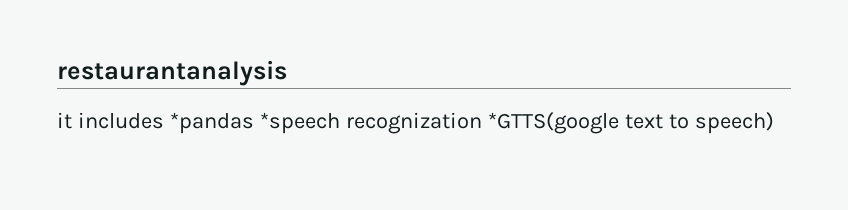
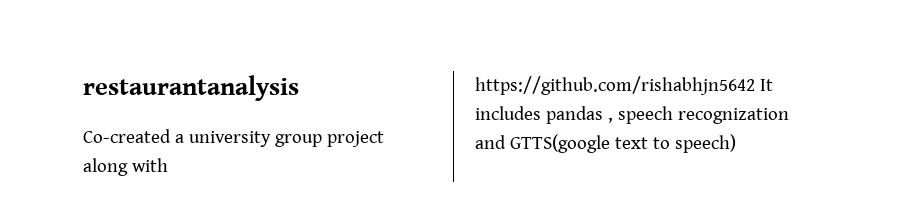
[57,112,619,134] it includes *pandas *speech recognization *GTTS(google -> [83,129,384,147] [83,158,168,176] [475,76,773,95] [475,106,789,124] [475,134,610,153] Co-created a university group project along with https://github.com/rishabhjn5642 It includes pandas , speech recognization and GTTS(google

